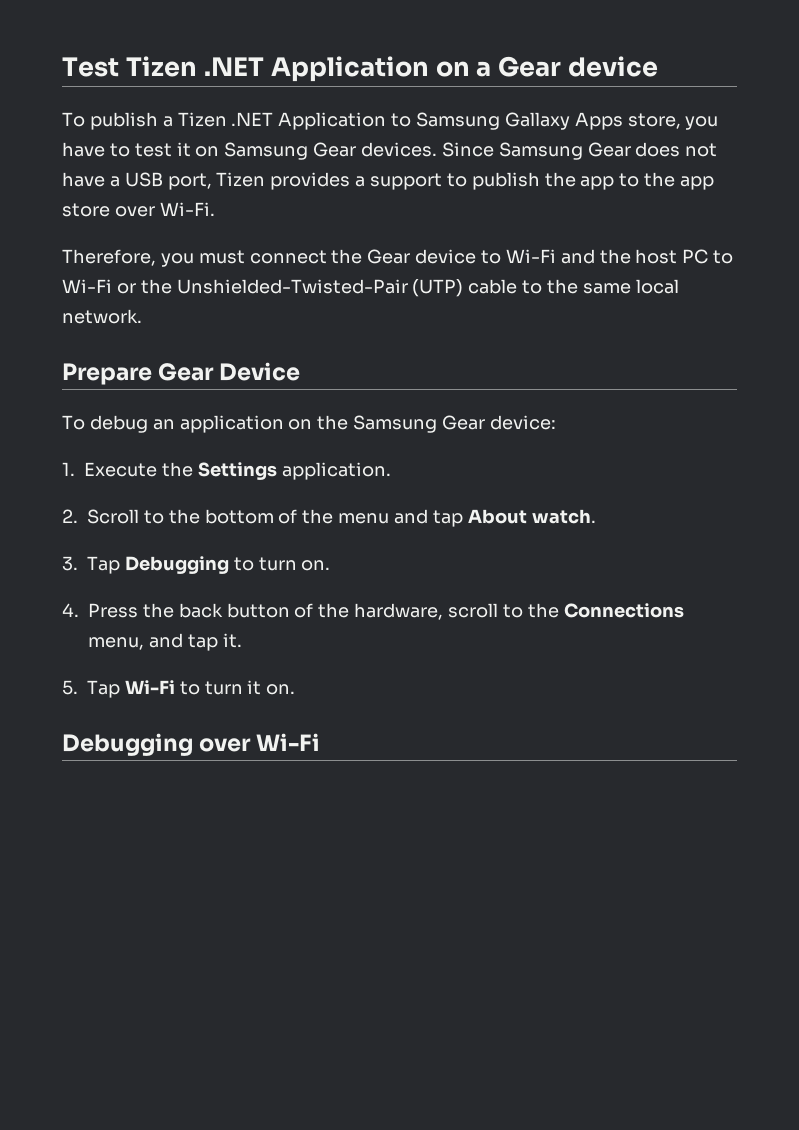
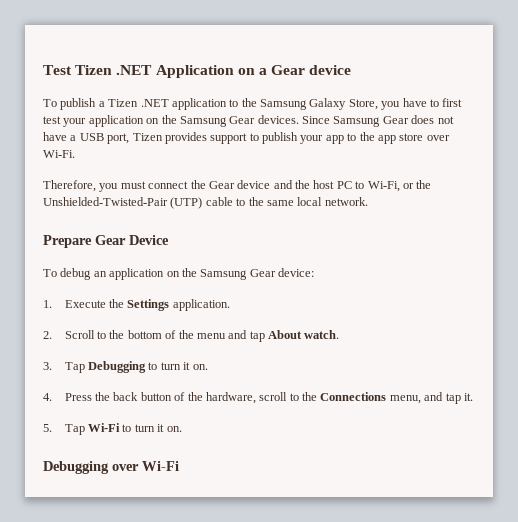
[278,112,719,130] [62,142,220,157] Application to Samsung Gallaxy Apps store, you have to test it on -> [171,98,463,110] [43,115,177,127] application to the Samsung Galaxy Store, you have to first test your application on the
[355,176,366,187] a -> (207, 138) none
[544,172,576,187] the -> [300,135,324,144] your
[481,249,556,264] to Wi-Fi -> (271, 184) none
[62,279,112,293] Wi-Fi -> [367,181,400,192] Wi-Fi,
(297, 564) none -> [183,362,191,370] it

